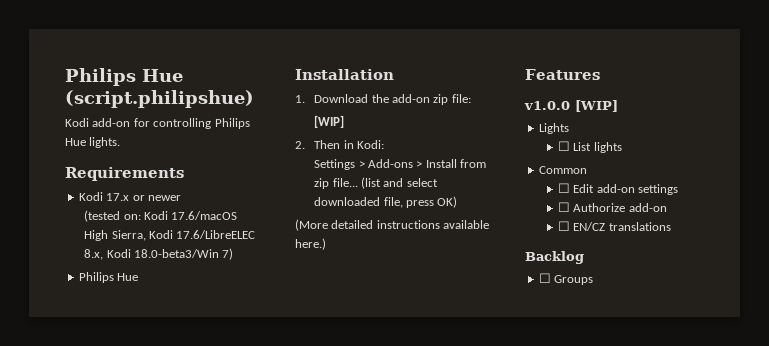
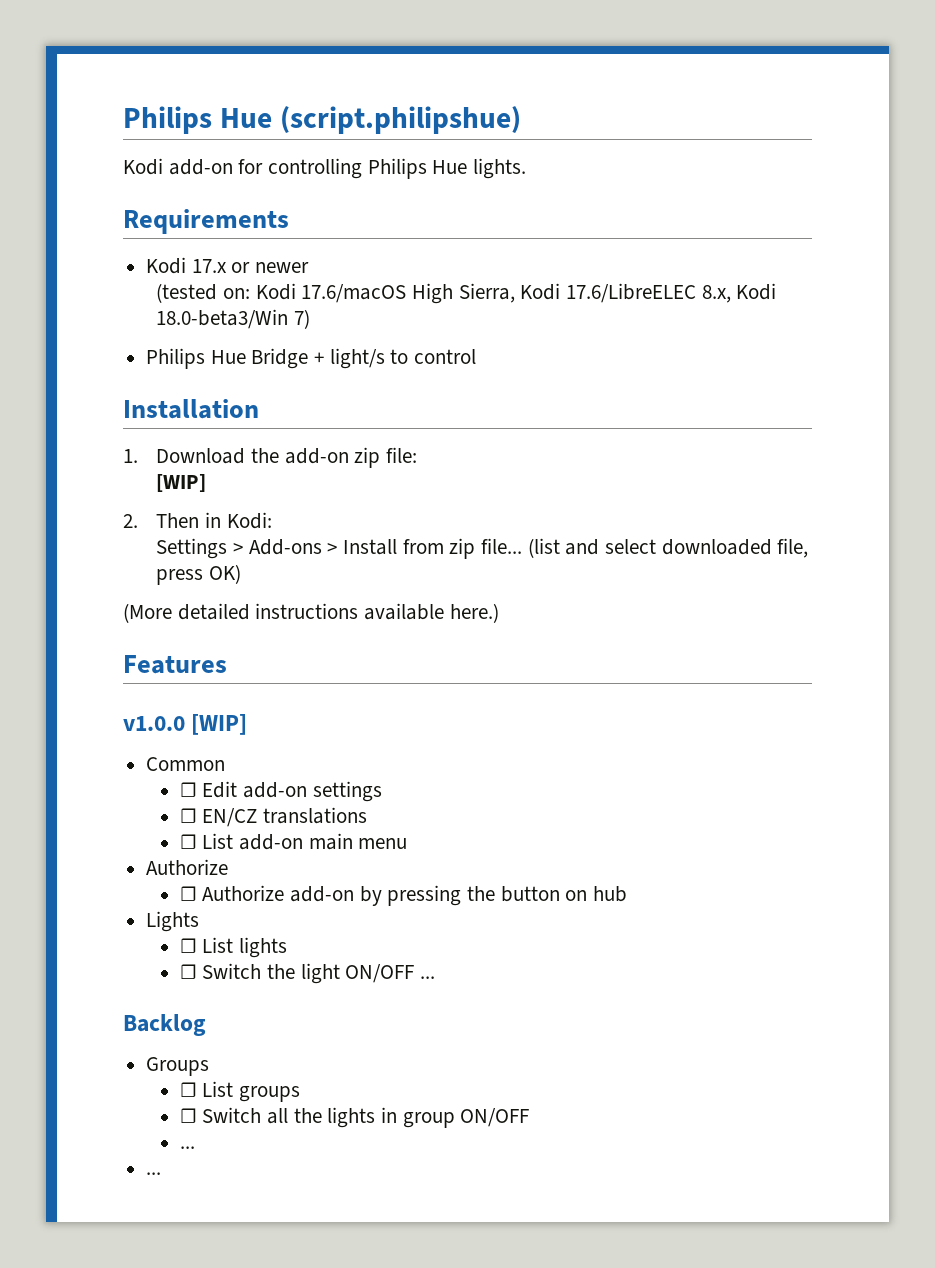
(139, 277) none -> [251,348,477,369] Bridge + light/s to control
[538,123,569,134] [557,141,622,153] // Lights // ☐ List lights -> (248, 724) none
[557,202,667,212] // ☐ Authorize add-on -> (382, 791) none
(671, 226) none -> [179,833,408,850] [146,859,229,875] [179,885,627,906] [146,911,200,932] [179,937,287,958] [179,963,435,984] // ☐ List add-on main menu // Authorize // ☐ Authorize add-on by pressing the button on hub // Lights // ☐ List lights // ☐ Switch the light ON/OFF ...
[538,273,594,285] // ☐ Groups -> [146,1057,210,1076] [179,1081,300,1102] [179,1107,530,1128] [179,1146,195,1149] [146,1172,162,1175] // Groups // ☐ List groups // ☐ Switch all the lights in group ON/OFF // ... // ...

